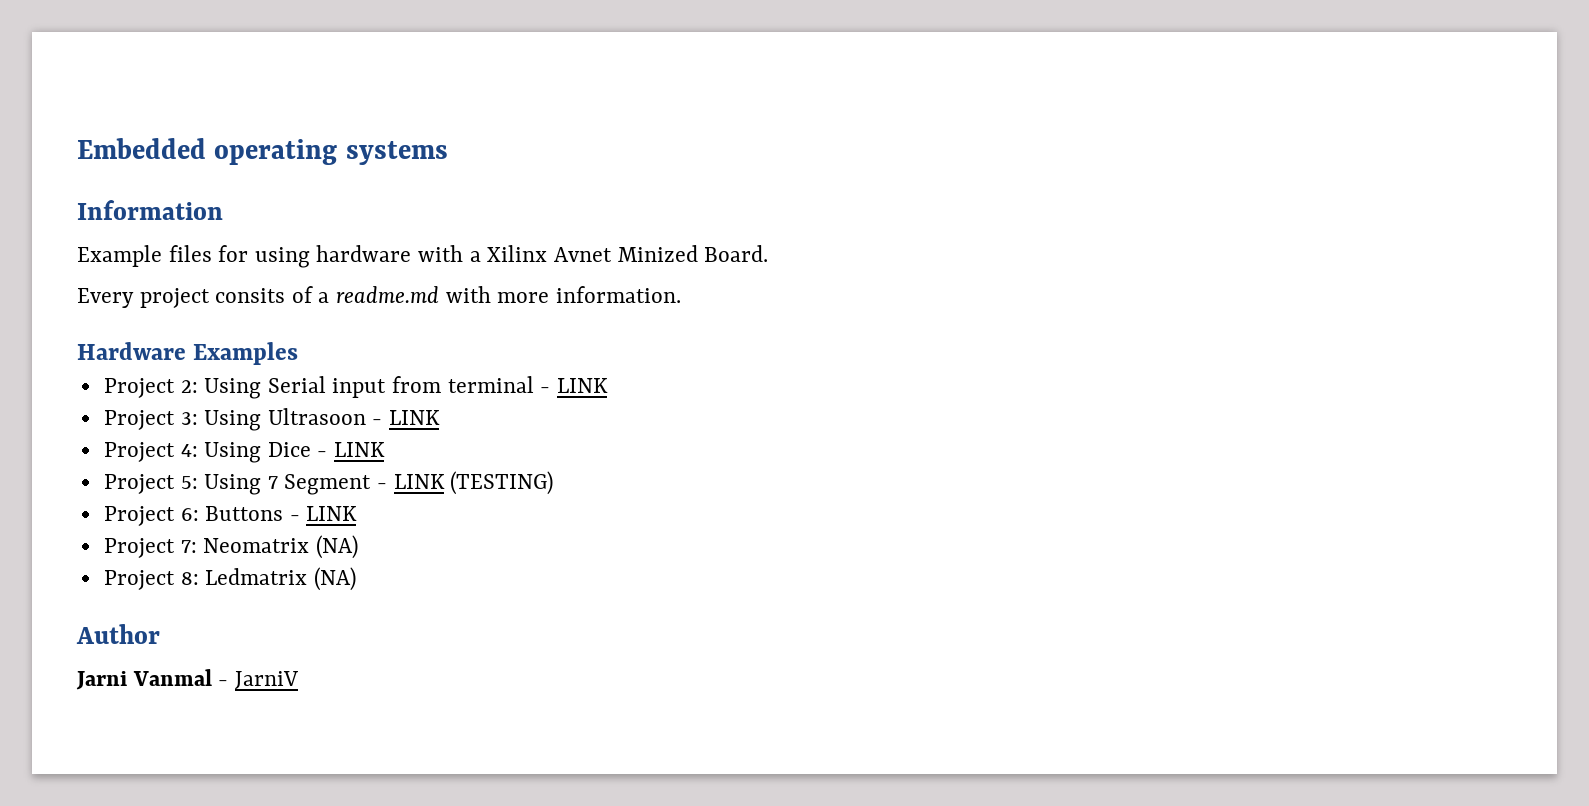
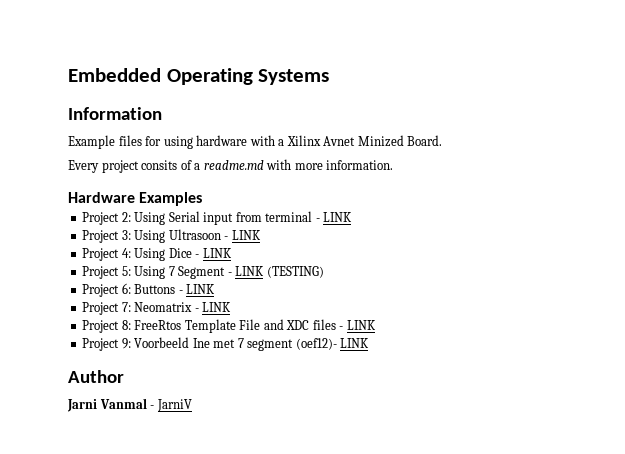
[214,139,448,165] operating systems -> [166,68,330,85] Operating Systems
[315,535,358,559] (NA) -> [194,302,232,312] - LINK
[205,567,356,591] Ledmatrix (NA) -> [134,319,376,333] [82,337,370,351] FreeRtos Template File and XDC files - LINK // Project 9: Voorbeeld Ine met 7 segment (oef12)- LINK

